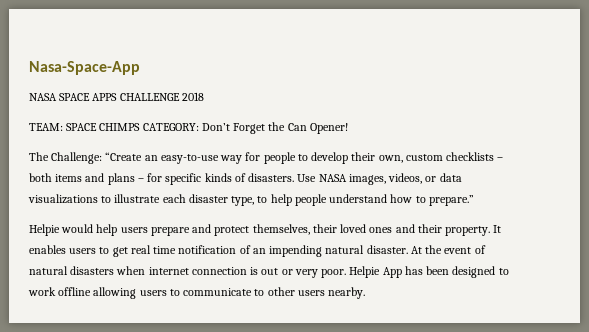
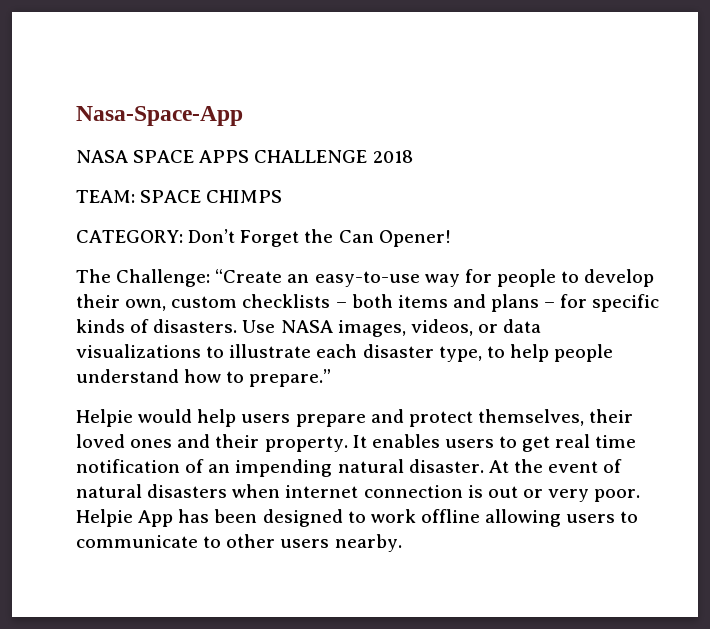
(141, 127) none -> (283, 196) //

